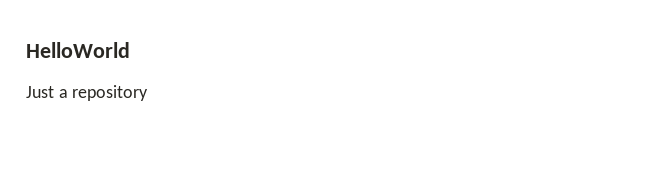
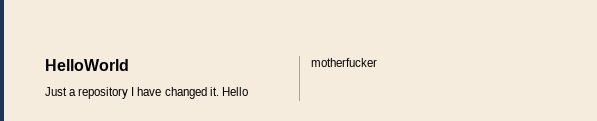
(149, 93) none -> [131,87,248,99] [311,58,377,67] I have changed it. Hello motherfucker

